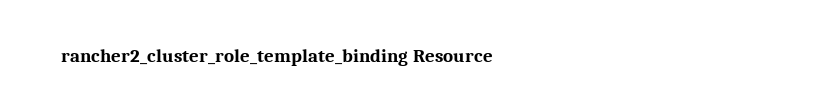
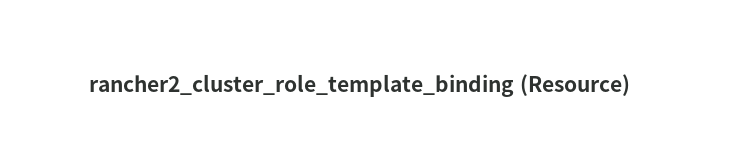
[412,50,493,62] Resource -> [519,74,630,96] (Resource)

